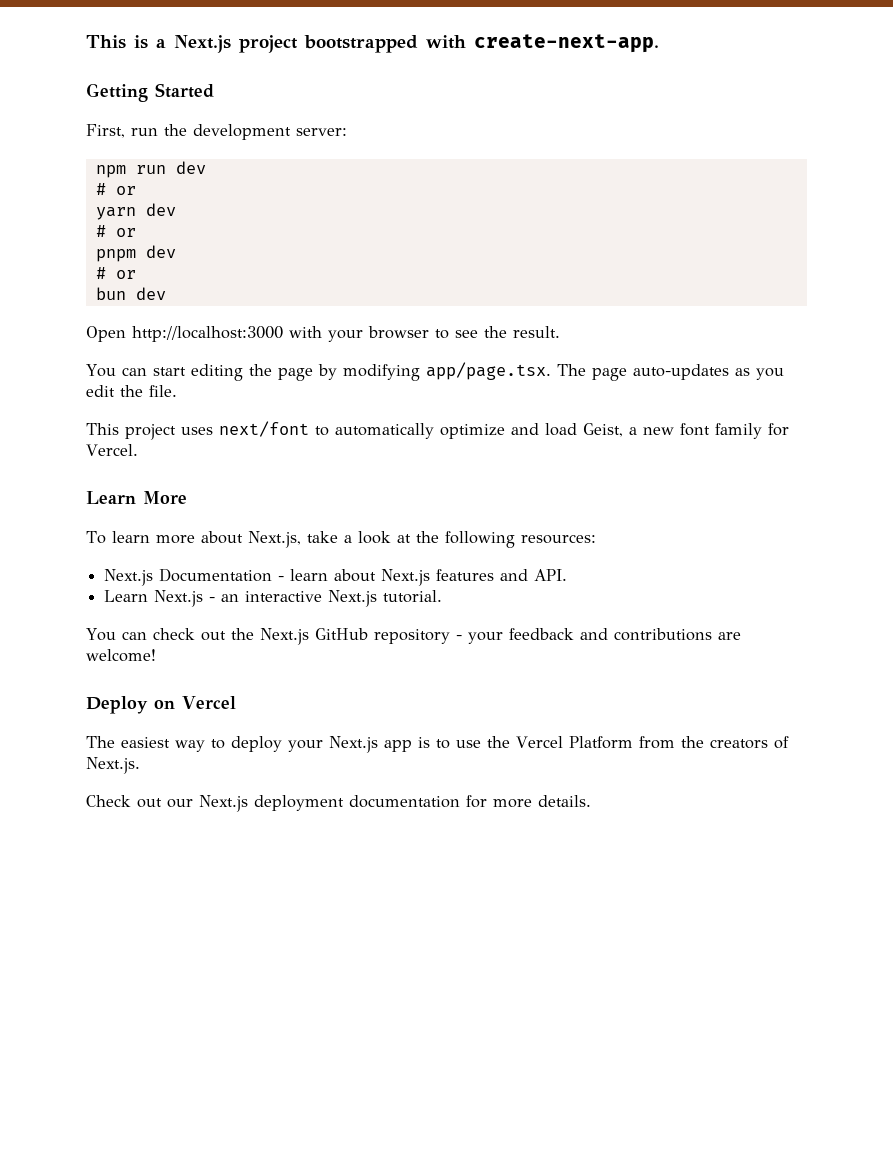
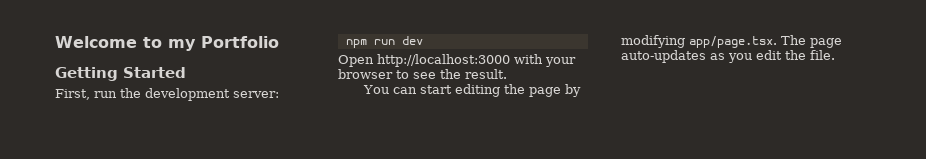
[86,34,659,53] This is a Next.js project bootstrapped with create-next-app. -> [55,36,279,51] Welcome to my Portfolio
[95,183,136,195] [95,203,176,220] [95,225,136,237] [95,245,176,262] [95,267,136,279] [95,287,166,300] // # or // yarn dev // # or // pnpm dev // # or // bun dev -> (423, 40) none
[86,421,789,440] [86,444,138,456] [86,491,187,504] [86,531,596,548] [104,568,568,586] [104,590,443,607] [86,628,741,645] [86,649,156,662] [86,696,236,714] [86,736,789,753] [86,757,140,774] [86,795,591,812] // This project uses next/font to automatically optimize and load Geist, a new font family for Vercel. // Learn More // To learn more about Next.js, take a look at the following resources: // Next.js Documentation - learn about Next.js features and API. // Learn Next.js - an interactive Next.js tutorial. // You can check out the Next.js GitHub repository - your feedback and contributions are welcome! // Deploy on Vercel // The easiest way to deploy your Next.js app is to use the Vercel Platform from the creators of Next.js. // Check out our Next.js deployment documentation for more details. -> (835, 55) none

